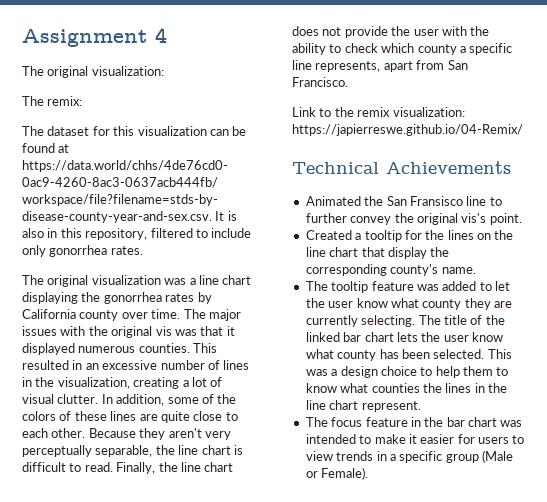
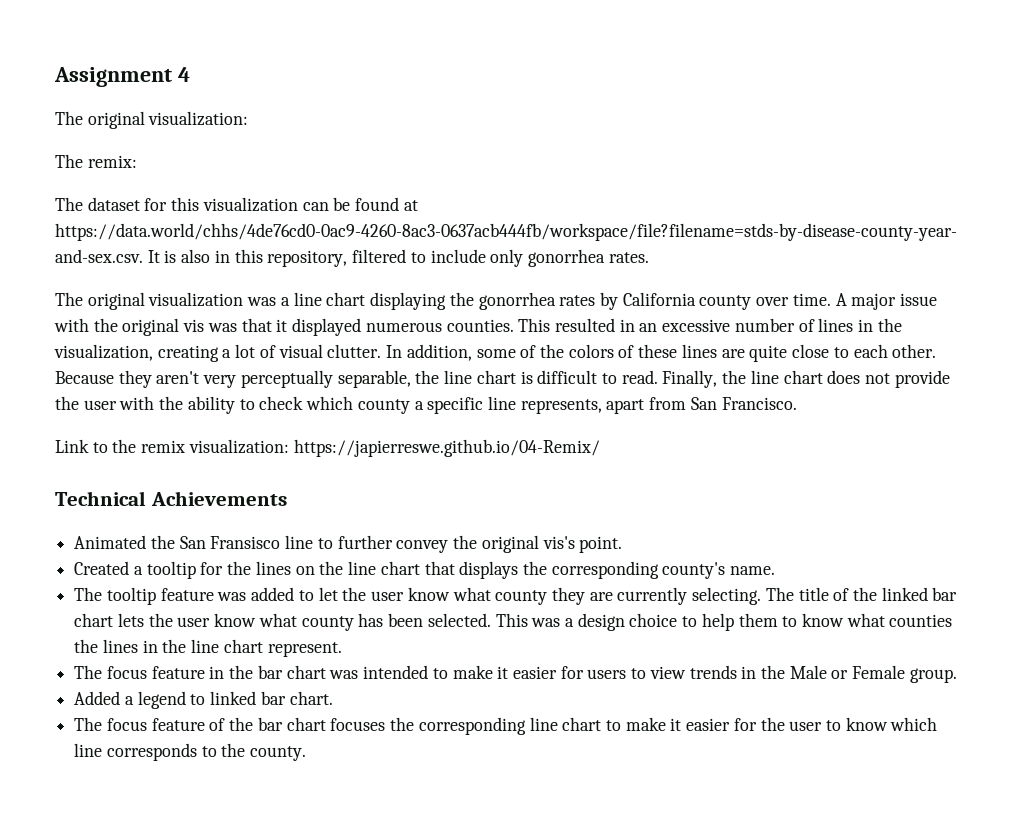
[183,309,241,321] [22,326,57,336] The major issues -> [835,293,938,310] A major issue
[387,247,427,259] display -> [459,561,519,579] displays
[389,450,513,463] [305,467,369,480] a specific group (Male or Female). -> [761,665,957,683] [74,691,333,709] [74,717,938,735] [74,743,307,761] the Male or Female group. // Added a legend to linked bar chart. // The focus feature of the bar chart focuses the corresponding line chart to make it easier for the user to know which line corresponds to the county.

